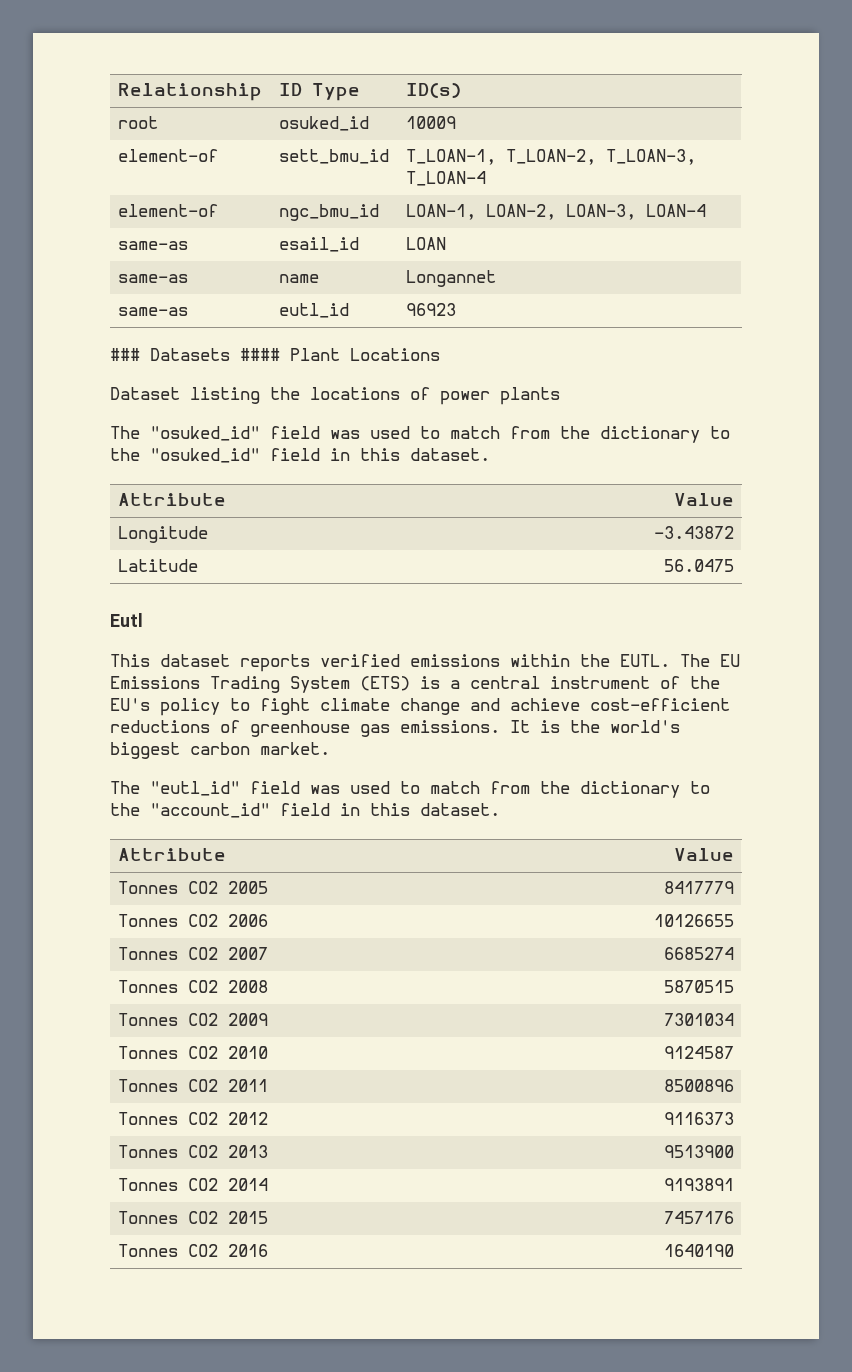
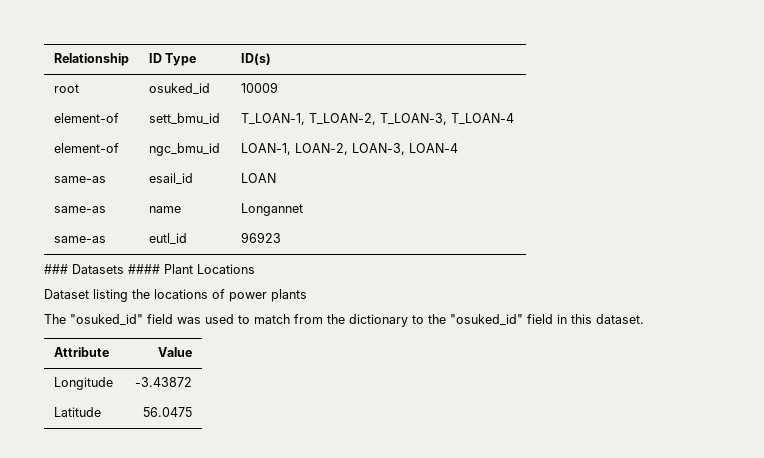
[110,613,143,627] [110,654,740,672] [110,676,720,693] [110,698,730,716] [110,720,680,737] [110,742,330,759] [110,781,710,798] [110,803,500,818] [118,848,227,861] [673,848,734,861] [118,881,269,894] [663,881,734,894] [118,914,269,927] [653,914,734,927] [118,947,269,960] [663,947,734,960] [118,980,269,993] [663,980,734,993] [118,1013,269,1026] [663,1013,734,1026] [118,1046,269,1059] [663,1046,734,1059] [118,1079,269,1092] [663,1079,734,1092] [118,1112,269,1125] [663,1112,734,1125] [118,1145,269,1158] [663,1145,734,1158] [118,1178,269,1191] [663,1178,734,1191] [118,1211,269,1224] [663,1211,734,1224] [118,1244,269,1257] [663,1244,734,1257] // Eutl // This dataset reports verified emissions within the EUTL. The EU Emissions Trading System (ETS) is a central instrument of the EU's policy to fight climate change and achieve cost-efficient reductions of greenhouse gas emissions. It is the world's biggest carbon market. // The "eutl_id" field was used to match from the dictionary to the "account_id" field in this dataset. // Attribute | Value // Tonnes CO2 2005 | 8417779 // Tonnes CO2 2006 | 10126655 // Tonnes CO2 2007 | 6685274 // Tonnes CO2 2008 | 5870515 // Tonnes CO2 2009 | 7301034 // Tonnes CO2 2010 | 9124587 // Tonnes CO2 2011 | 8500896 // Tonnes CO2 2012 | 9116373 // Tonnes CO2 2013 | 9513900 // Tonnes CO2 2014 | 9193891 // Tonnes CO2 2015 | 7457176 // Tonnes CO2 2016 | 1640190 -> (193, 412) none

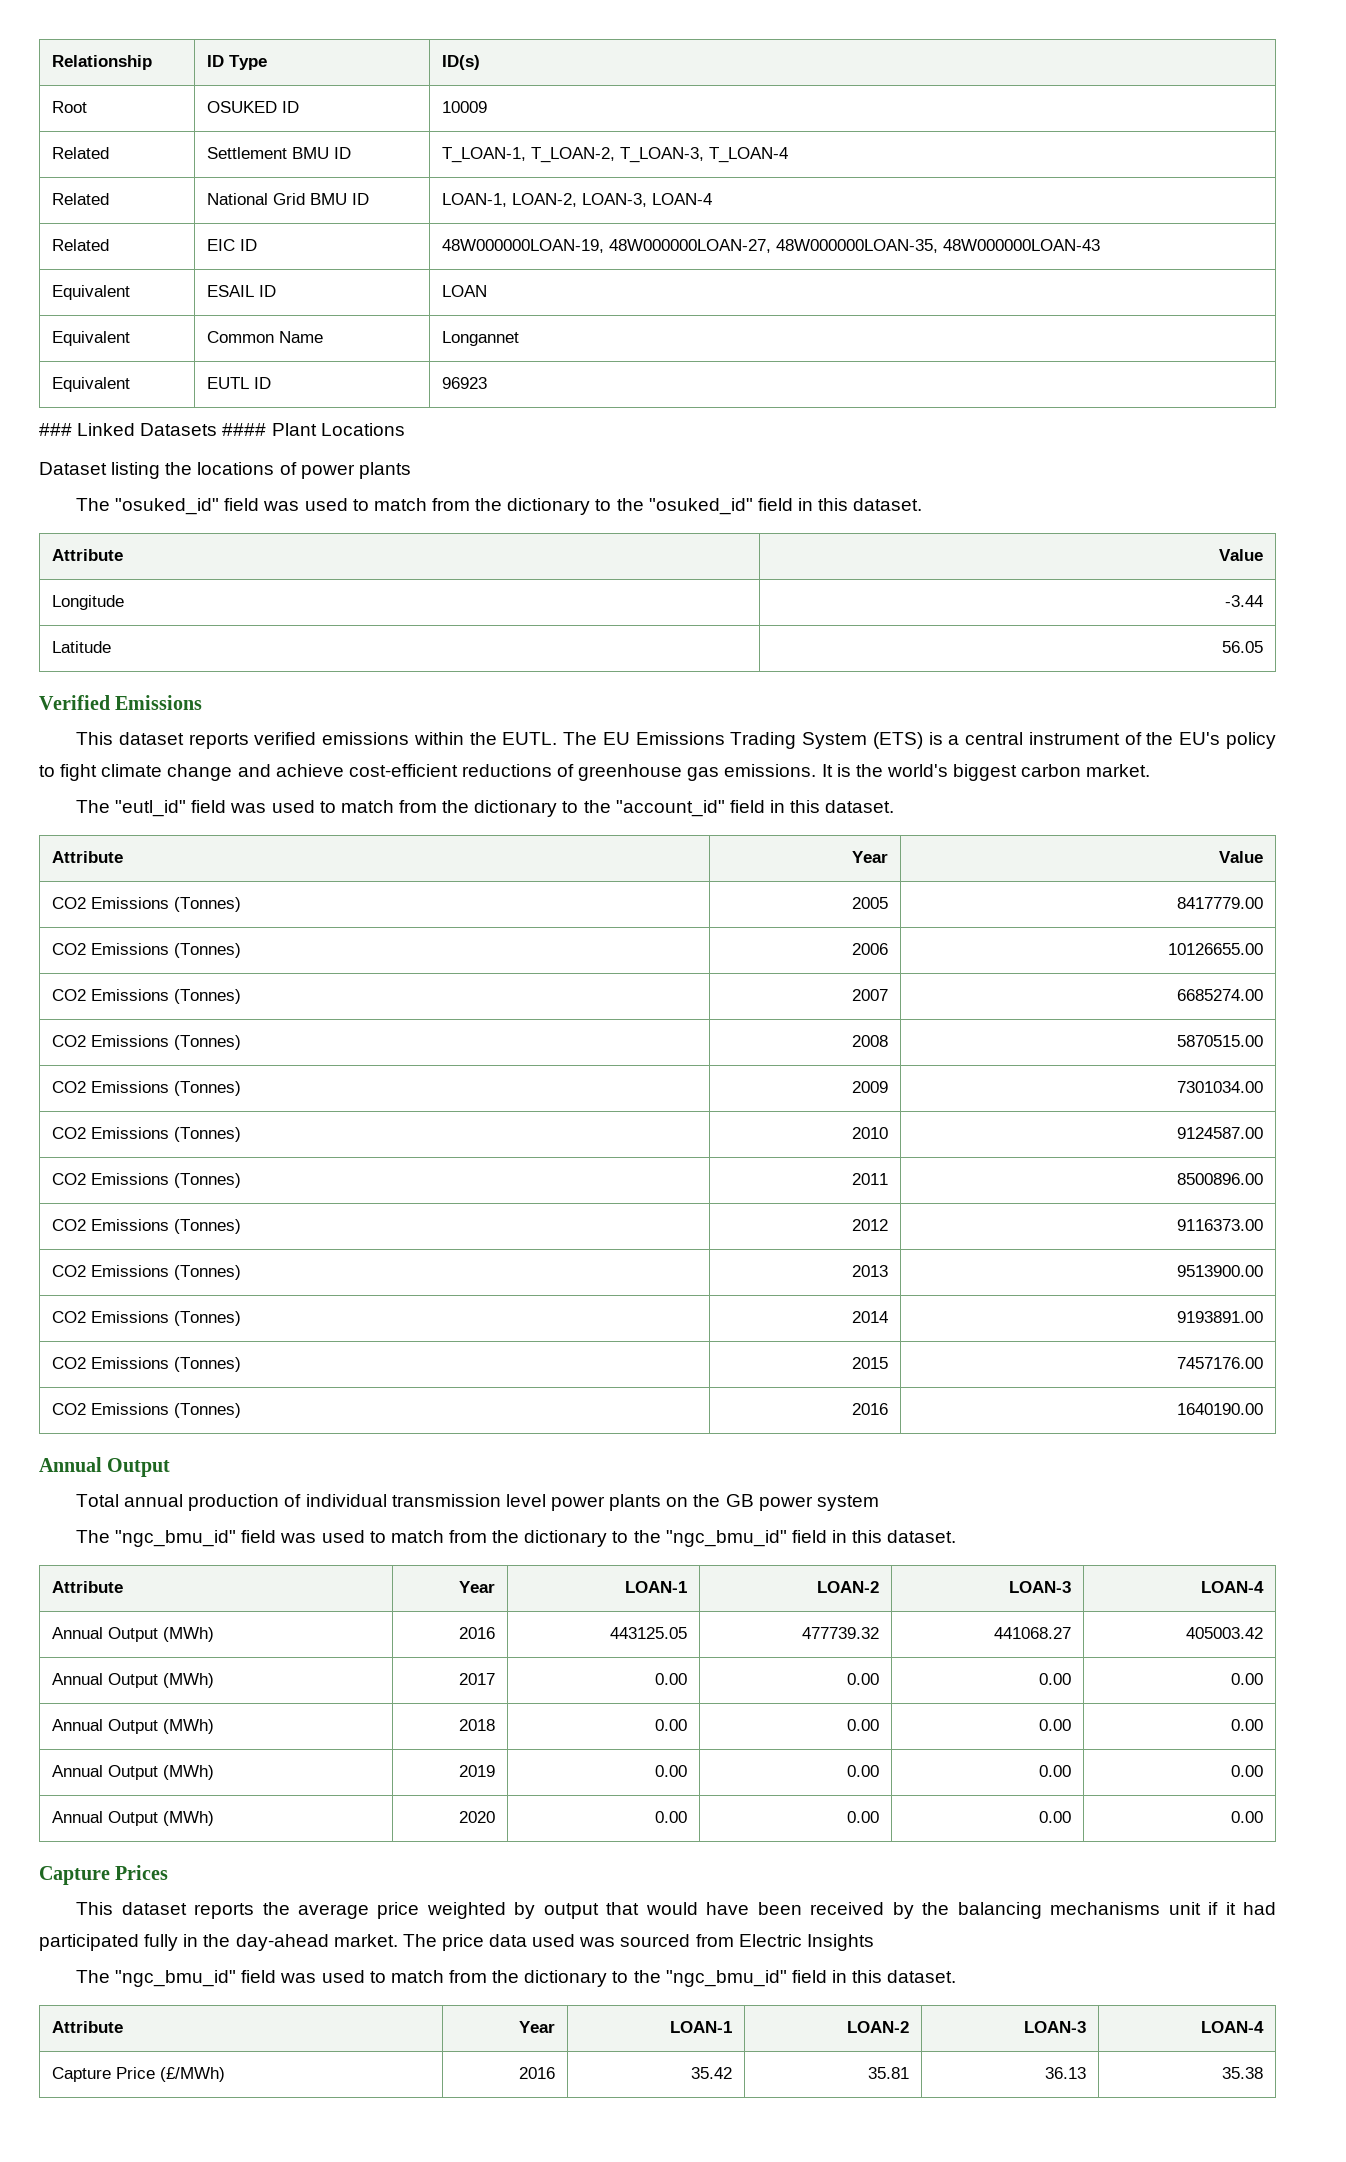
[53,84,79,93] [148,83,210,95] [240,82,278,93] [53,113,119,123] [148,113,220,125] root | osuked_id | 10009 // element-of | sett_bmu_id -> [51,101,87,113] [206,101,299,113] [441,101,487,113] [51,147,109,159] [206,147,351,159] Root | OSUKED ID | 10009 // Related | Settlement BMU ID
[53,143,119,153] [148,143,220,156] element-of | ngc_bmu_id -> [51,193,109,205] [206,193,369,205] Related | National Grid BMU ID
[53,176,106,183] [148,173,193,185] [240,173,276,183] [53,206,106,213] [148,206,181,213] [240,203,303,216] [53,236,106,243] [148,233,187,245] same-as | esail_id | LOAN // same-as | name | Longannet // same-as | eutl_id -> [51,239,109,251] [206,239,257,251] [441,239,1100,253] [51,285,130,300] [206,285,276,297] [441,285,487,297] [51,331,130,346] [206,331,323,343] [441,331,519,346] [51,377,130,392] [206,377,271,389] Related | EIC ID | 48W000000LOAN-19, 48W000000LOAN-27, 48W000000LOAN-35, 48W000000LOAN-43 // Equivalent | ESAIL ID | LOAN // Equivalent | Common Name | Longannet // Equivalent | EUTL ID
(68, 269) none -> [77,423,136,436] Linked
[135,377,193,387] -3.43872 -> [1225,595,1264,607] -3.44
[143,407,193,417] 56.0475 -> [1222,641,1264,653] [39,695,203,710] [76,732,1276,749] [39,764,1151,781] [76,800,895,817] [51,851,123,863] [852,851,889,863] [1219,851,1264,863] [51,897,241,912] [852,897,889,909] [1177,897,1264,909] [51,943,241,958] [852,943,889,955] [1168,943,1264,955] [51,989,241,1004] [852,989,889,1001] [1177,989,1264,1001] [51,1035,241,1050] [852,1035,889,1047] [1177,1035,1264,1047] [51,1081,241,1096] [852,1081,889,1093] [1177,1081,1264,1093] [51,1127,241,1142] [852,1127,889,1139] [1177,1127,1264,1139] [51,1173,241,1188] [852,1173,889,1185] [1177,1173,1264,1185] [51,1219,241,1234] [852,1219,889,1231] [1177,1219,1264,1231] [51,1265,241,1280] [852,1265,889,1277] [1177,1265,1264,1277] [51,1311,241,1326] [852,1311,889,1323] [1177,1311,1264,1323] [51,1357,241,1372] [852,1357,889,1369] [1177,1357,1264,1369] [51,1403,241,1418] [852,1403,889,1415] [1177,1403,1264,1415] [39,1457,171,1477] [76,1494,879,1511] [76,1530,957,1547] [51,1581,123,1593] [459,1581,496,1593] [625,1581,688,1593] [817,1581,880,1593] [1009,1581,1072,1593] [1201,1581,1265,1593] [51,1627,214,1642] [459,1627,496,1639] [610,1627,688,1639] [802,1627,880,1639] [994,1627,1072,1639] [1186,1627,1264,1639] [51,1673,214,1688] [459,1673,496,1685] [655,1673,688,1685] [847,1673,880,1685] [1039,1673,1072,1685] [1231,1673,1264,1685] [51,1719,214,1734] [459,1719,496,1731] [655,1719,688,1731] [847,1719,880,1731] [1039,1719,1072,1731] [1231,1719,1264,1731] [51,1765,214,1780] [459,1765,496,1777] [655,1765,688,1777] [847,1765,880,1777] [1039,1765,1072,1777] [1231,1765,1264,1777] [51,1811,214,1826] [459,1811,496,1823] [655,1811,688,1823] [847,1811,880,1823] [1039,1811,1072,1823] [1231,1811,1264,1823] [39,1865,169,1885] [76,1902,1276,1919] [39,1934,874,1951] [76,1970,957,1987] [51,2021,123,2033] [519,2021,556,2033] [670,2021,733,2033] [847,2021,910,2033] [1024,2021,1087,2033] [1201,2021,1265,2033] [51,2067,225,2082] [519,2067,556,2079] [691,2067,733,2079] [868,2067,910,2079] [1045,2067,1087,2079] [1222,2067,1264,2079] 56.05 // Verified Emissions // This dataset reports verified emissions within the EUTL. The EU Emissions Trading System (ETS) is a central instrument of the EU's policy to fight climate change and achieve cost-efficient reductions of greenhouse gas emissions. It is the world's biggest carbon market. // The "eutl_id" field was used to match from the dictionary to the "account_id" field in this dataset. // Attribute | Year | Value // CO2 Emissions (Tonnes) | 2005 | 8417779.00 // CO2 Emissions (Tonnes) | 2006 | 10126655.00 // CO2 Emissions (Tonnes) | 2007 | 6685274.00 // CO2 Emissions (Tonnes) | 2008 | 5870515.00 // CO2 Emissions (Tonnes) | 2009 | 7301034.00 // CO2 Emissions (Tonnes) | 2010 | 9124587.00 // CO2 Emissions (Tonnes) | 2011 | 8500896.00 // CO2 Emissions (Tonnes) | 2012 | 9116373.00 // CO2 Emissions (Tonnes) | 2013 | 9513900.00 // CO2 Emissions (Tonnes) | 2014 | 9193891.00 // CO2 Emissions (Tonnes) | 2015 | 7457176.00 // CO2 Emissions (Tonnes) | 2016 | 1640190.00 // Annual Output // Total annual production of individual transmission level power plants on the GB power system // The "ngc_bmu_id" field was used to match from the dictionary to the "ngc_bmu_id" field in this dataset. // Attribute | Year | LOAN-1 | LOAN-2 | LOAN-3 | LOAN-4 // Annual Output (MWh) | 2016 | 443125.05 | 477739.32 | 441068.27 | 405003.42 // Annual Output (MWh) | 2017 | 0.00 | 0.00 | 0.00 | 0.00 // Annual Output (MWh) | 2018 | 0.00 | 0.00 | 0.00 | 0.00 // Annual Output (MWh) | 2019 | 0.00 | 0.00 | 0.00 | 0.00 // Annual Output (MWh) | 2020 | 0.00 | 0.00 | 0.00 | 0.00 // Capture Prices // This dataset reports the average price weighted by output that would have been received by the balancing mechanisms unit if it had participated fully in the day-ahead market. The price data used was sourced from Electric Insights // The "ngc_bmu_id" field was used to match from the dictionary to the "ngc_bmu_id" field in this dataset. // Attribute | Year | LOAN-1 | LOAN-2 | LOAN-3 | LOAN-4 // Capture Price (£/MWh) | 2016 | 35.42 | 35.81 | 36.13 | 35.38

